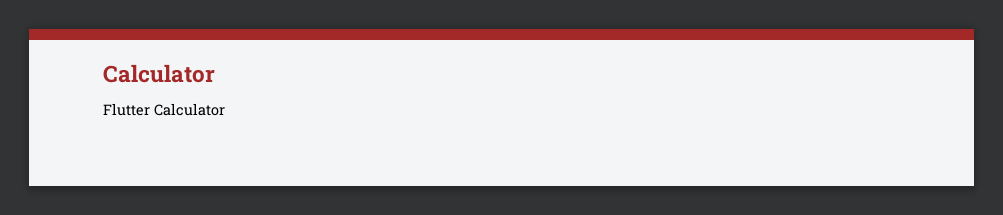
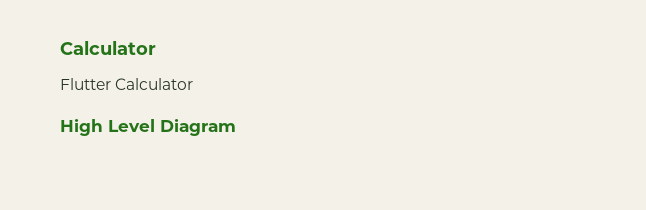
(225, 109) none -> [60,119,236,136] // High Level Diagram

